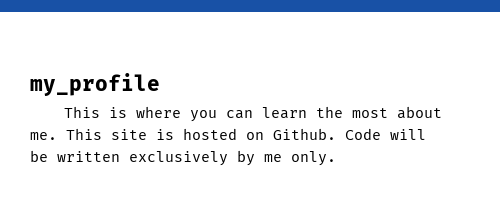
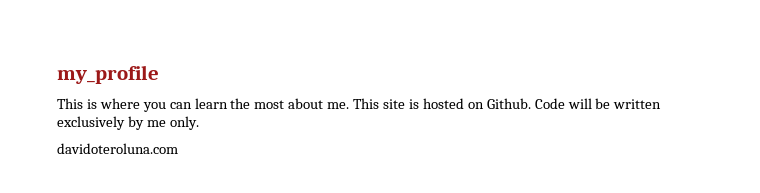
(336, 158) none -> [57,143,178,154] // davidoteroluna.com

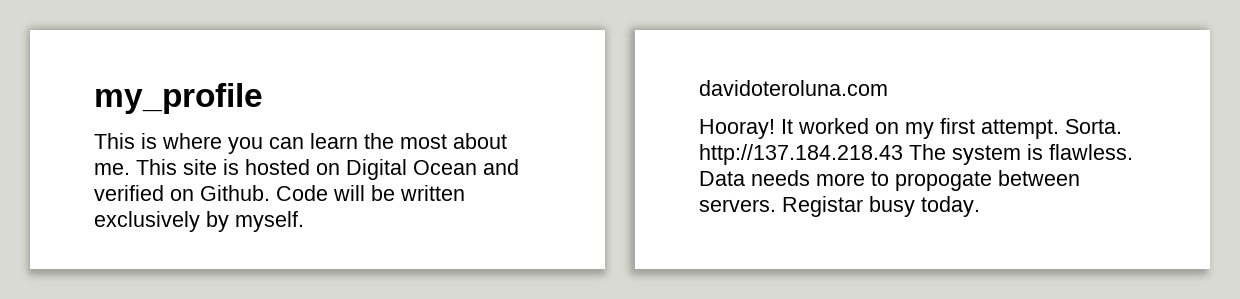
(484, 105) none -> [346,159,519,180] [94,185,194,201] Digital Ocean and verified on
[146,116,199,130] me only. -> [235,211,304,232] myself.
(178, 148) none -> [699,118,1122,139] [699,144,1133,165] [699,170,1080,191] [699,196,980,217] // Hooray! It worked on my first attempt. Sorta. http://137.184.218.43 The system is flawless. Data needs more to propogate between servers. Registar busy today.

